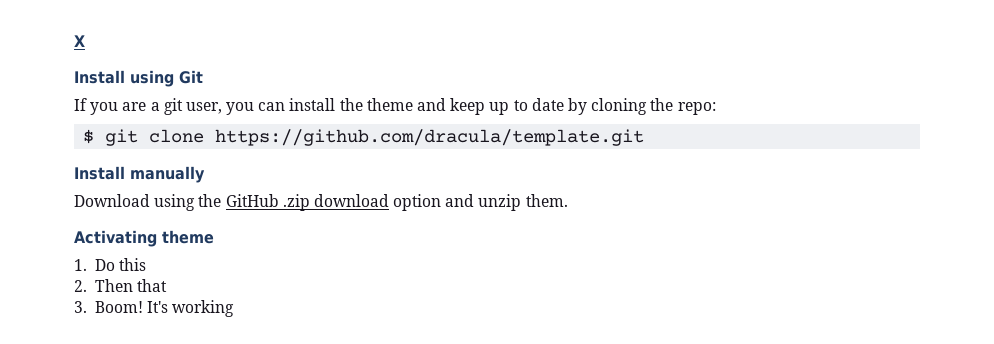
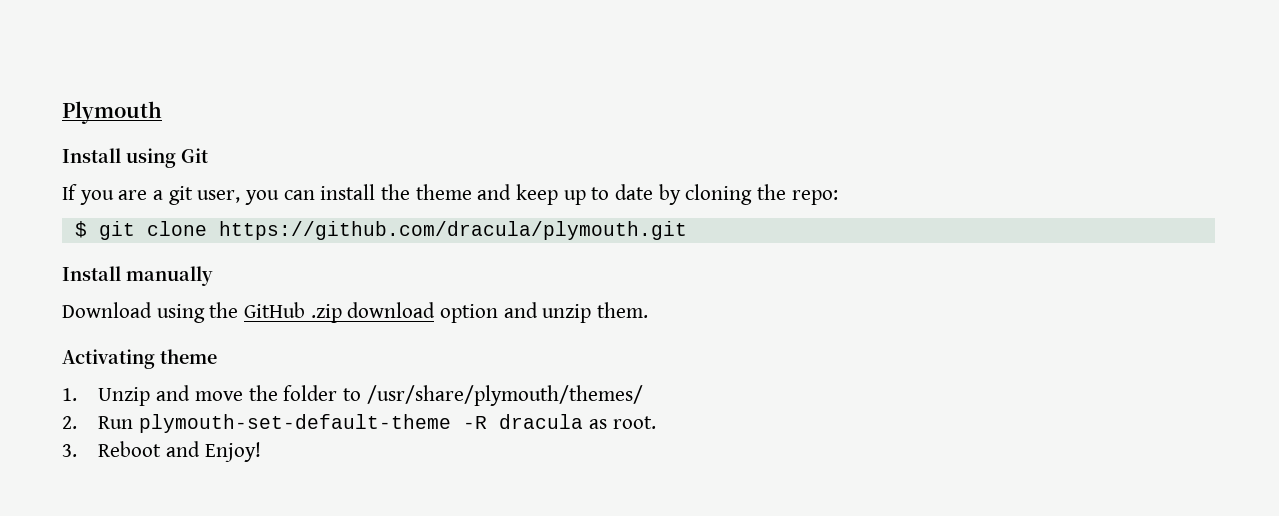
[74,35,85,47] X -> [62,101,162,124] Plymouth
[215,129,645,146] https://github.com/dracula/template.git -> [218,221,687,240] https://github.com/dracula/plymouth.git
[94,258,146,271] [74,279,167,292] [74,300,235,317] Do this // 2. Then that // 3. Boom! It's working -> [98,385,643,406] [62,414,656,433] [62,441,261,462] Unzip and move the folder to /usr/share/plymouth/themes/ // 2. Run plymouth-set-default-theme -R dracula as root. // 3. Reboot and Enjoy!

